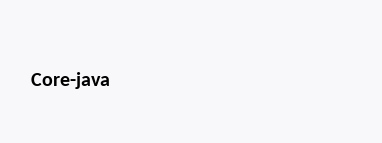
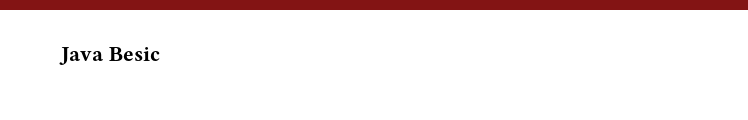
[31,72,110,89] Core-java -> [59,47,160,65] Java Besic

